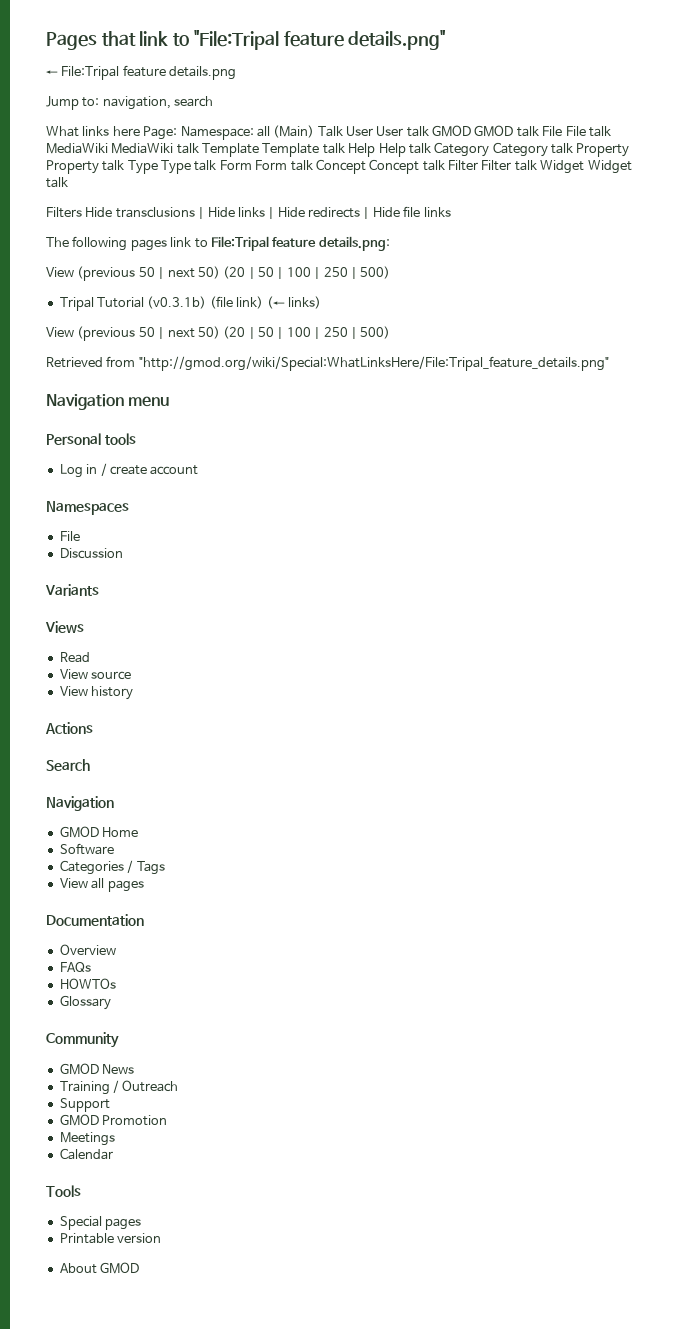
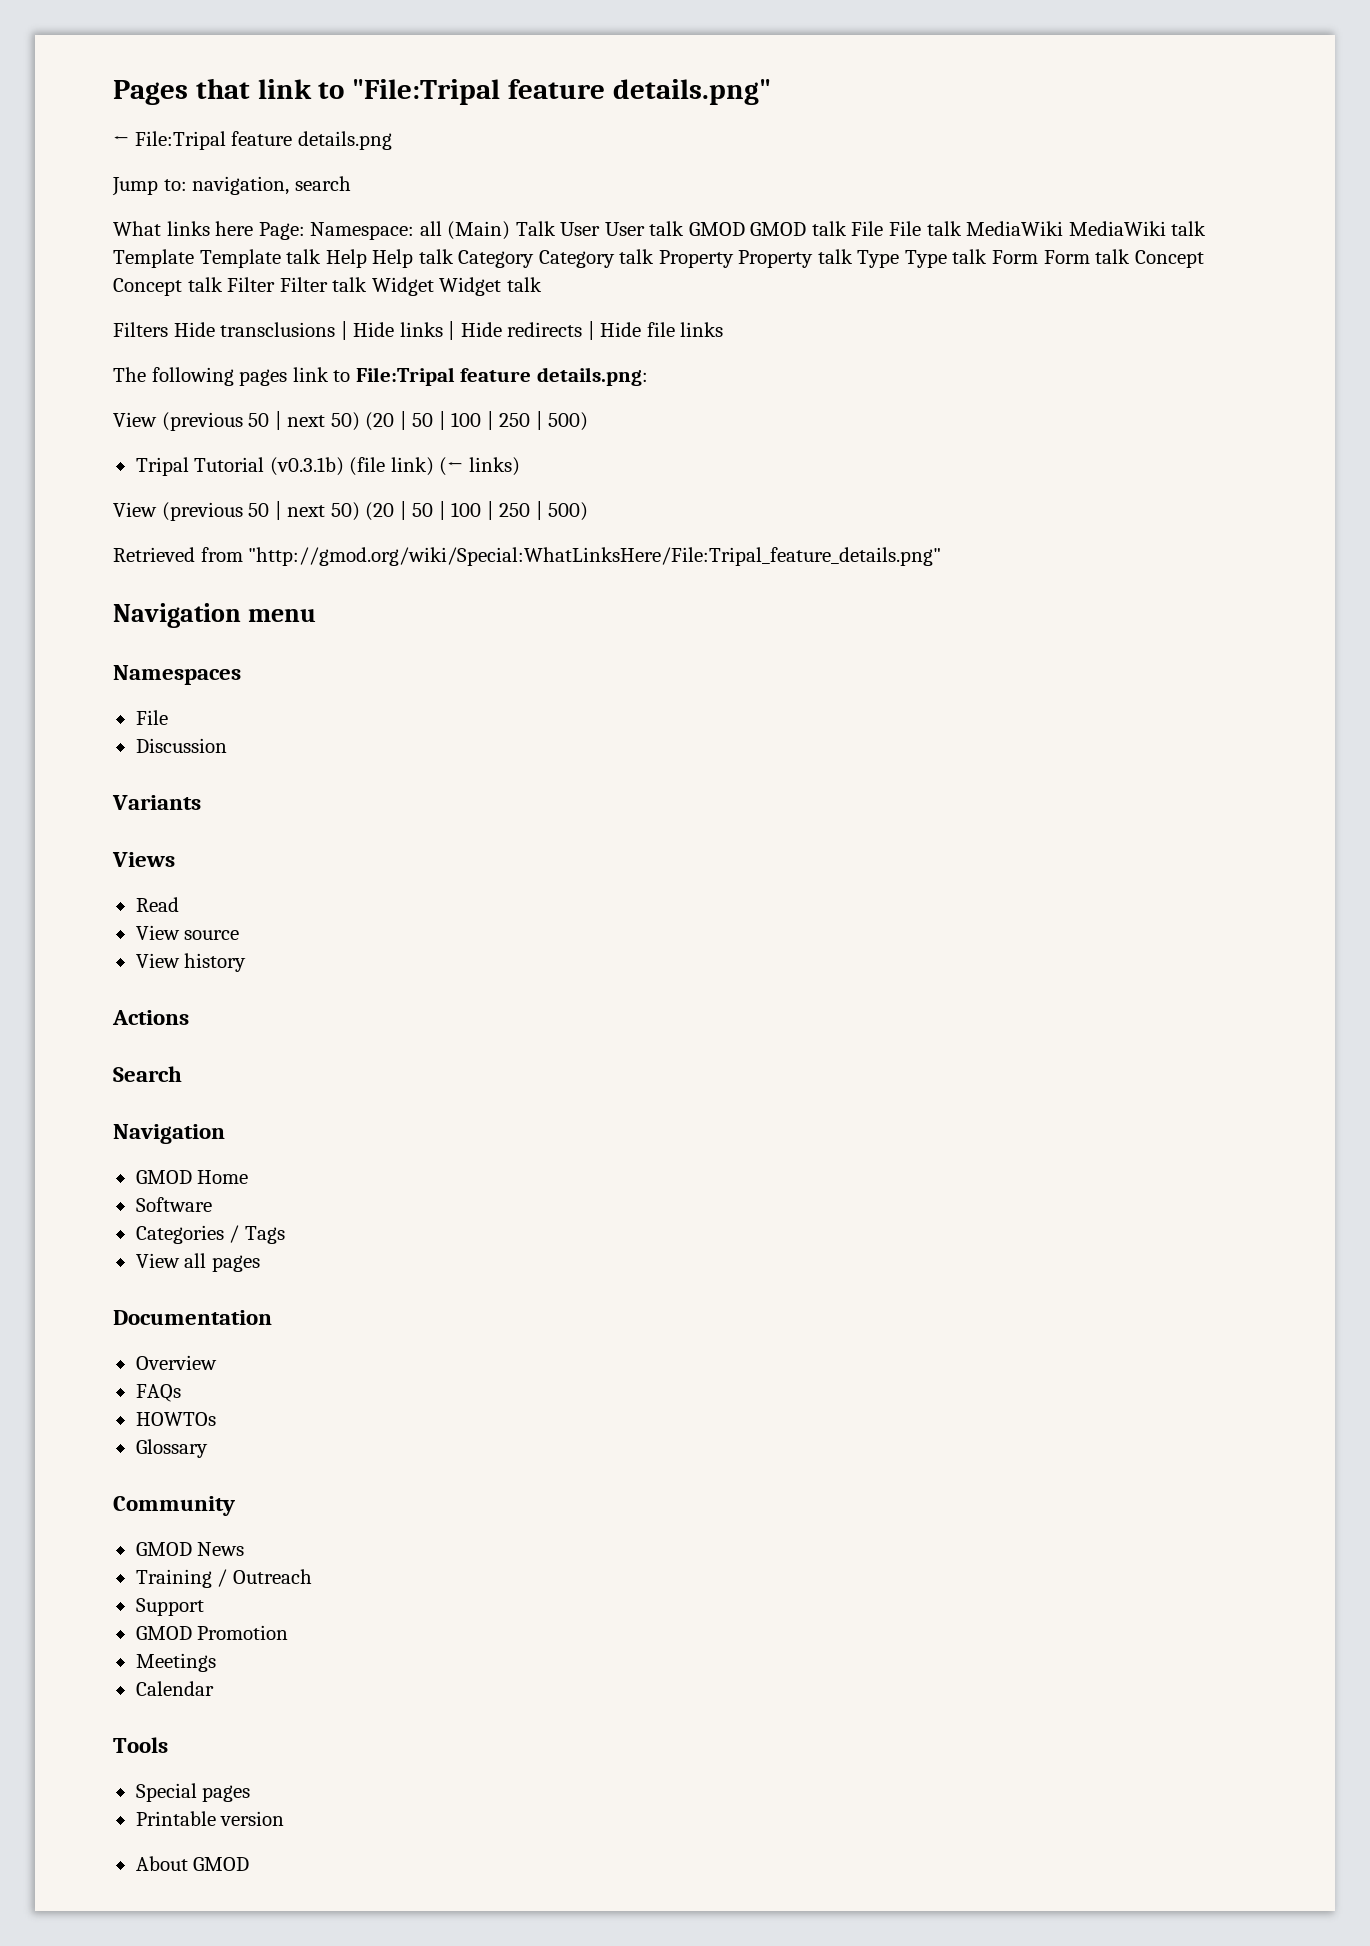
[46,433,136,445] [59,463,199,478] // Personal tools // Log in / create account -> (316, 615) none

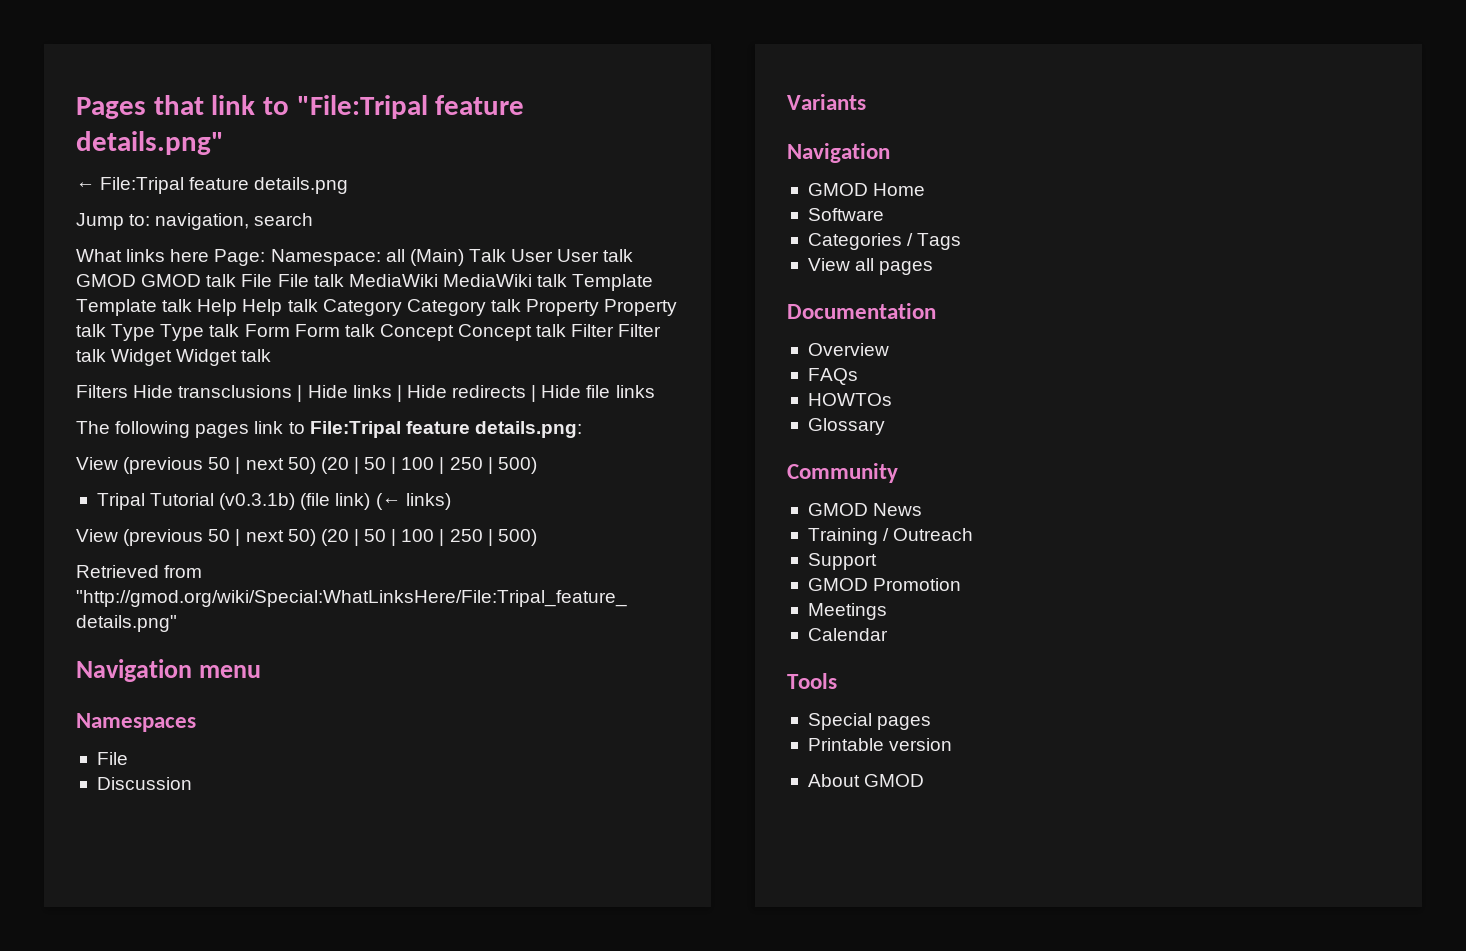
[112,852,175,867] [135,897,179,912] [135,925,240,940] [135,953,247,972] [112,1010,189,1025] [113,1066,182,1082] // Views // Read // View source // View history // Actions // Search -> (866, 102) none

